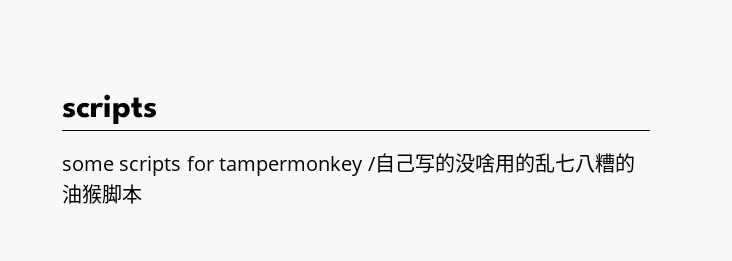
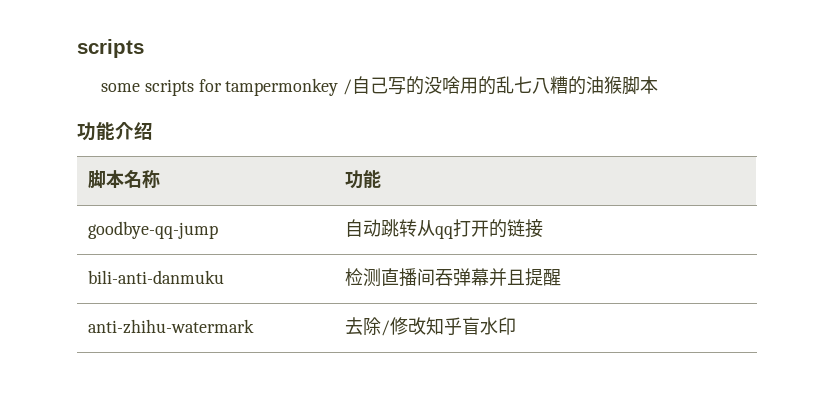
(142, 194) none -> [77,122,153,141] [87,170,160,189] [344,170,381,189] [87,221,218,239] [344,219,543,239] [87,270,224,284] [344,268,561,287] [87,319,254,334] [344,317,516,336] // 功能介绍 // 脚本名称 | 功能 // goodbye-qq-jump | 自动跳转从qq打开的链接 // bili-anti-danmuku | 检测直播间吞弹幕并且提醒 // anti-zhihu-watermark | 去除/修改知乎盲水印

